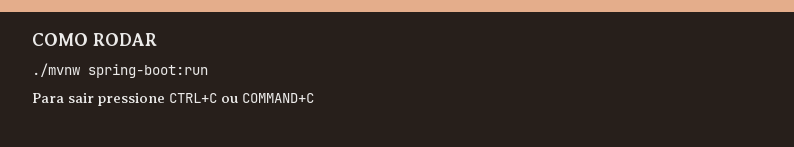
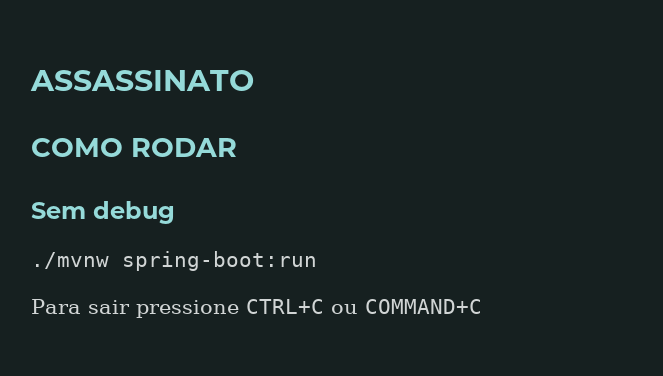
(32, 39) none -> [30,70,254,91] ASSASSINATO //
(157, 39) none -> [31,201,175,224] // Sem debug

